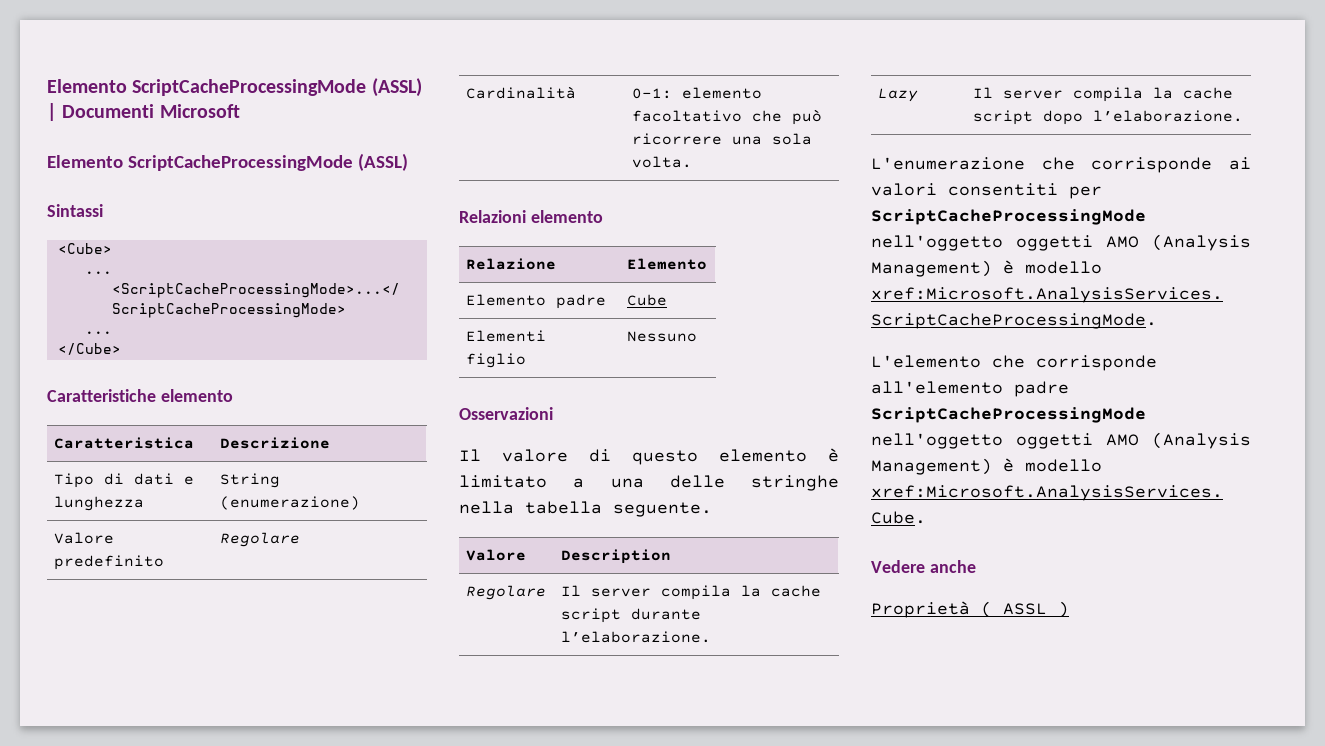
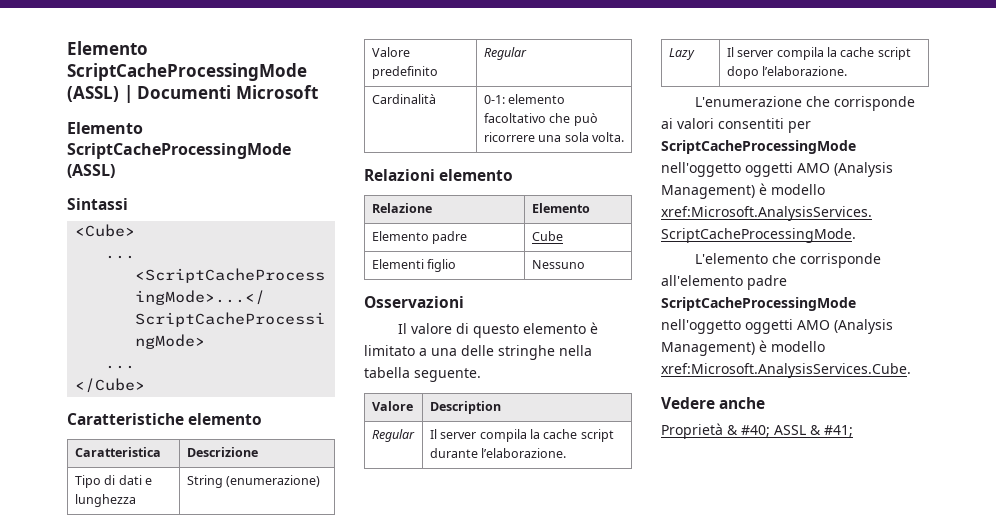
[220,532,301,547] Regolare -> [483,47,527,60] Regular
[466,585,547,600] Regolare -> [371,429,415,442] Regular
[981,601,1069,618] ( ASSL ) -> [727,425,853,437] & #40; ASSL & #41;

